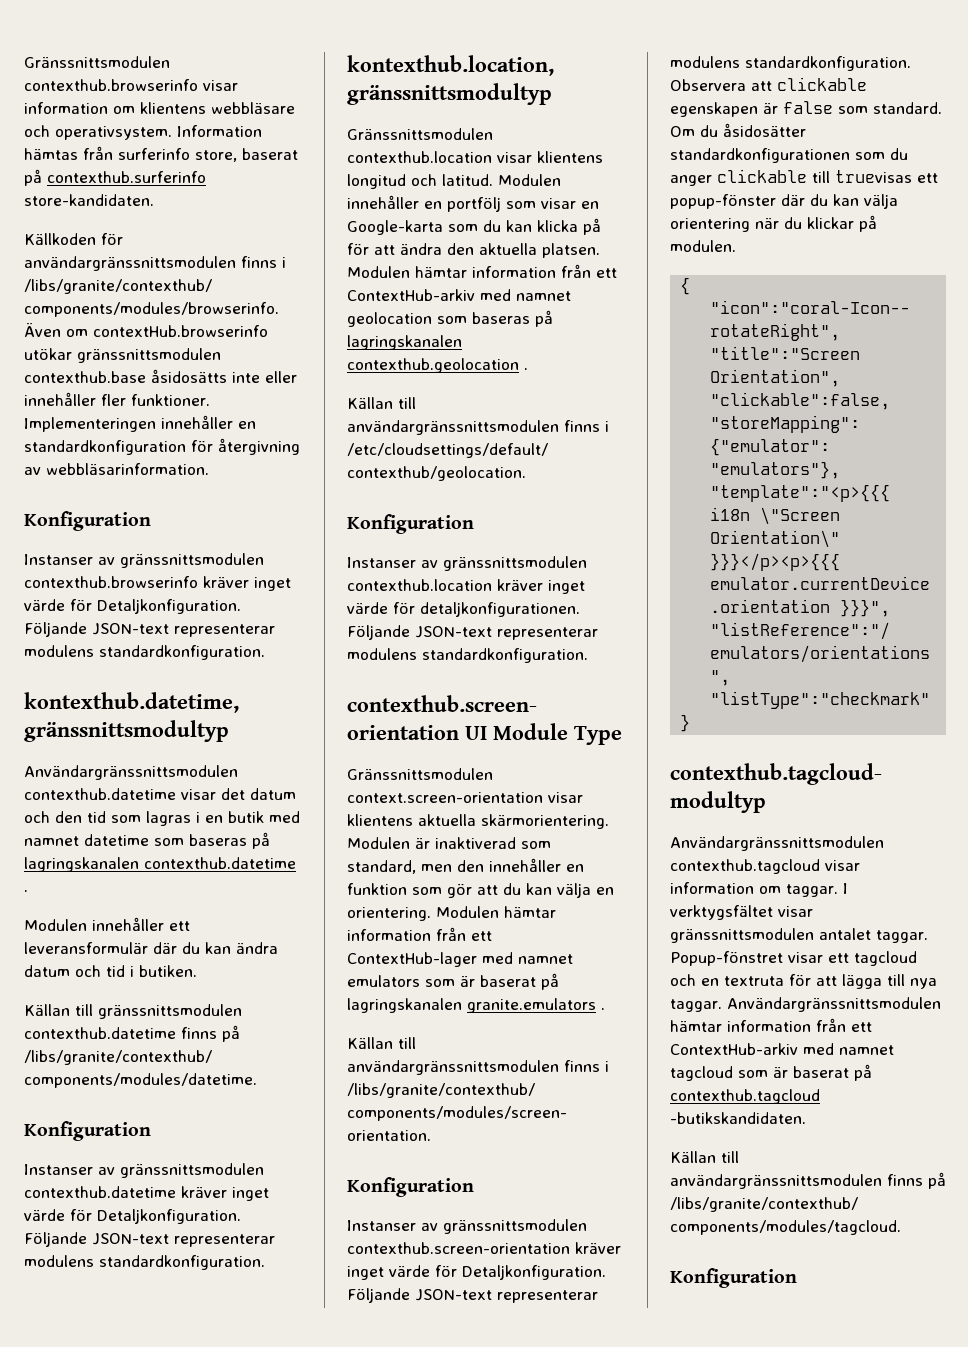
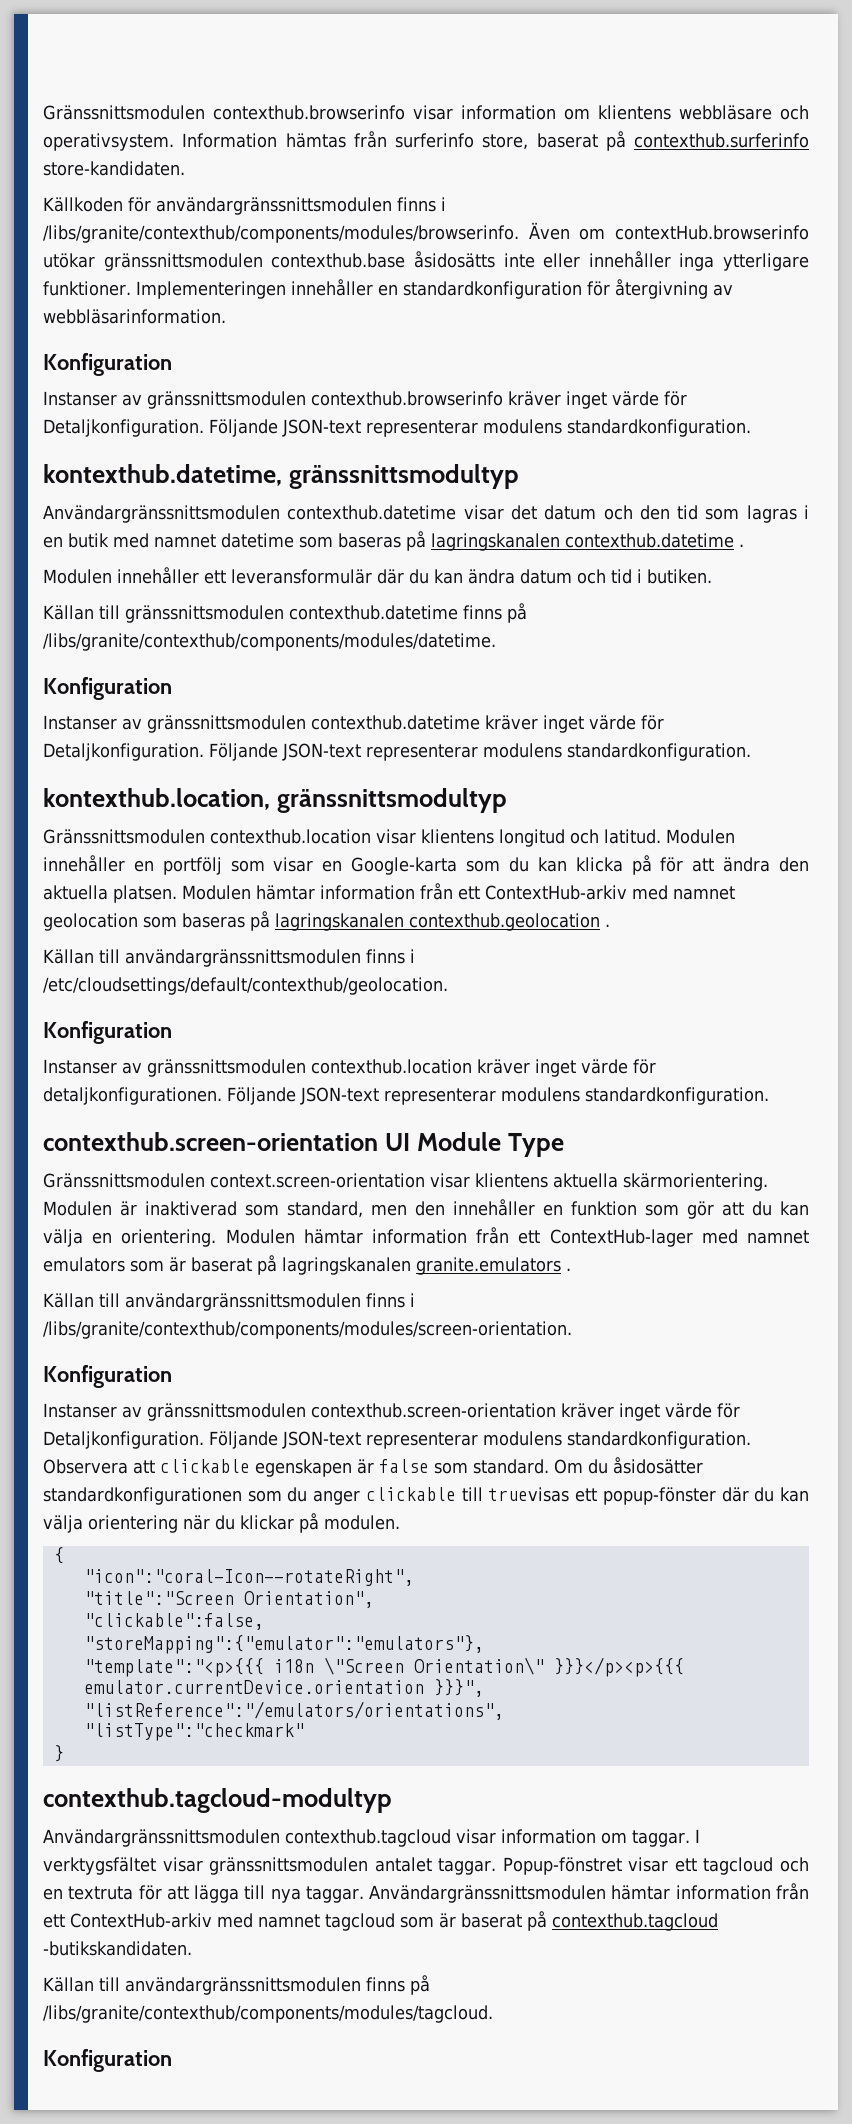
[101,394,126,406] fler -> [679,253,809,271] inga ytterligare

